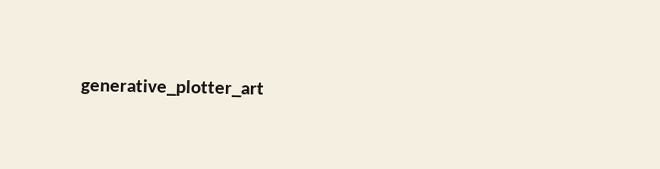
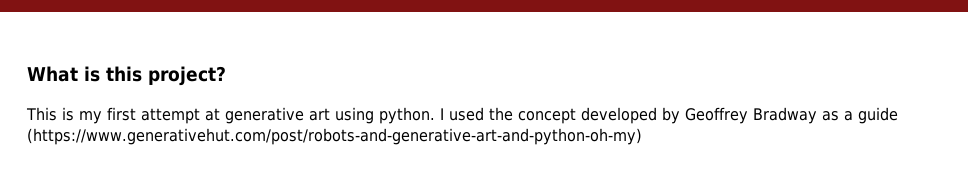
[80,77,265,98] generative_plotter_art -> [27,66,226,86] [26,107,898,124] [27,128,642,145] What is this project? // This is my first attempt at generative art using python. I used the concept developed by Geoffrey Bradway as a guide (https://www.generativehut.com/post/robots-and-generative-art-and-python-oh-my)

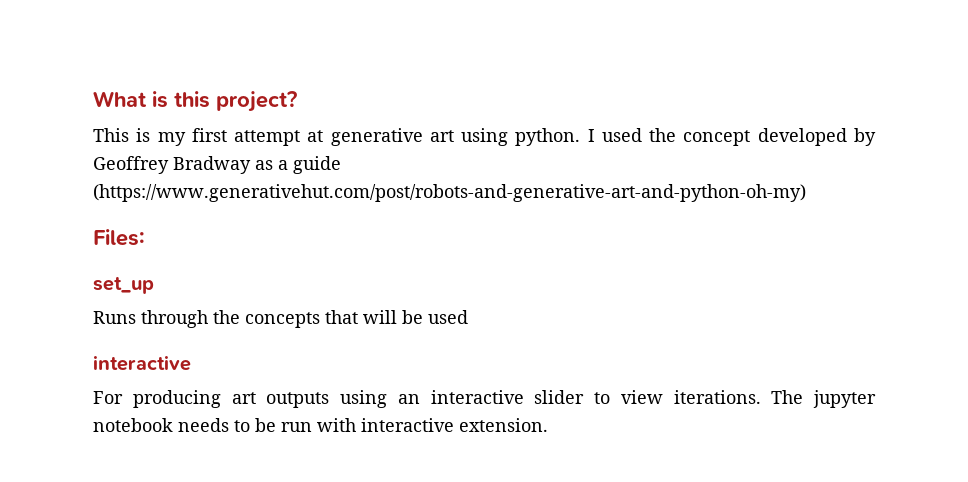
(642, 136) none -> [93,229,145,246] [93,276,154,294] [93,310,468,328] [93,355,191,371] [93,390,876,408] [93,418,548,432] // Files: // set_up // Runs through the concepts that will be used // interactive // For producing art outputs using an interactive slider to view iterations. The jupyter notebook needs to be run with interactive extension.

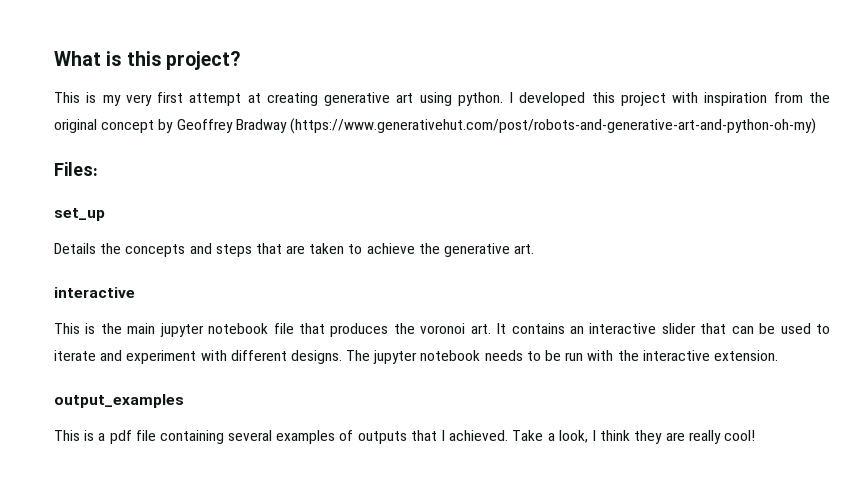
(186, 139) none -> [125,94,152,106] very
(324, 136) none -> [266,92,318,106] creating
[601,128,876,146] [93,156,341,174] [93,184,806,202] [93,229,145,246] [93,276,154,294] [93,310,468,328] [93,355,191,371] [93,390,761,408] used the concept developed by Geoffrey Bradway as a guide (https://www.generativehut.com/post/robots-and-generative-art-and-python-oh-my) // Files: // set_up // Runs through the concepts that will be used // interactive // For producing art outputs using an interactive slider to view iterations. -> [519,92,831,106] [54,118,816,134] [54,162,98,176] [54,208,105,221] [54,243,535,257] [54,287,135,298] [54,323,831,337] [54,350,342,364] developed this project with inspiration from the original concept by Geoffrey Bradway (https://www.generativehut.com/post/robots-and-generative-art-and-python-oh-my) // Files: // set_up // Details the concepts and steps that are taken to achieve the generative art. // interactive // This is the main jupyter notebook file that produces the voronoi art. It contains an interactive slider that can be used to iterate and experiment with different designs.
(356, 425) none -> [617,350,639,361] the
(548, 425) none -> [54,394,184,408] [54,430,755,444] // output_examples // This is a pdf file containing several examples of outputs that I achieved. Take a look, I think they are really cool!

